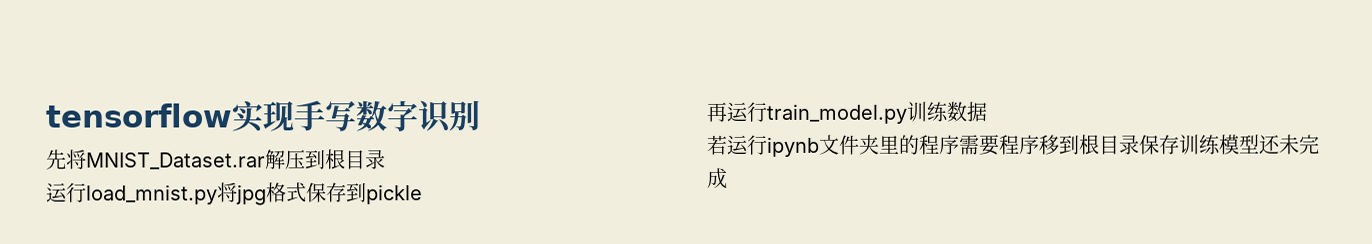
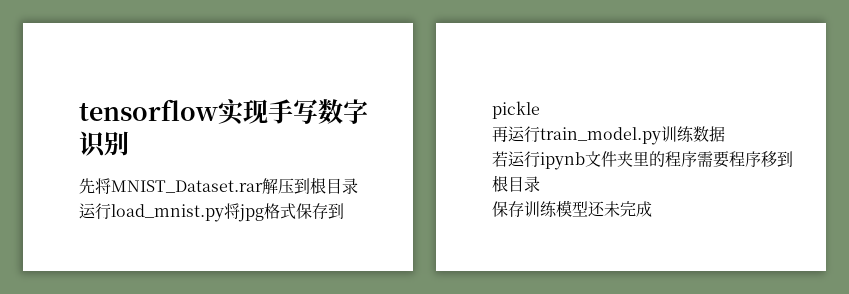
(1140, 144) none -> (540, 184) //

